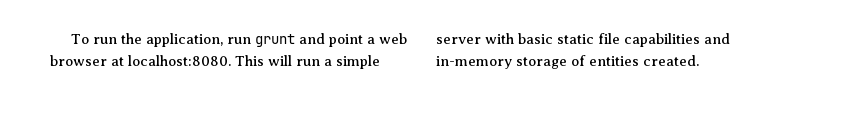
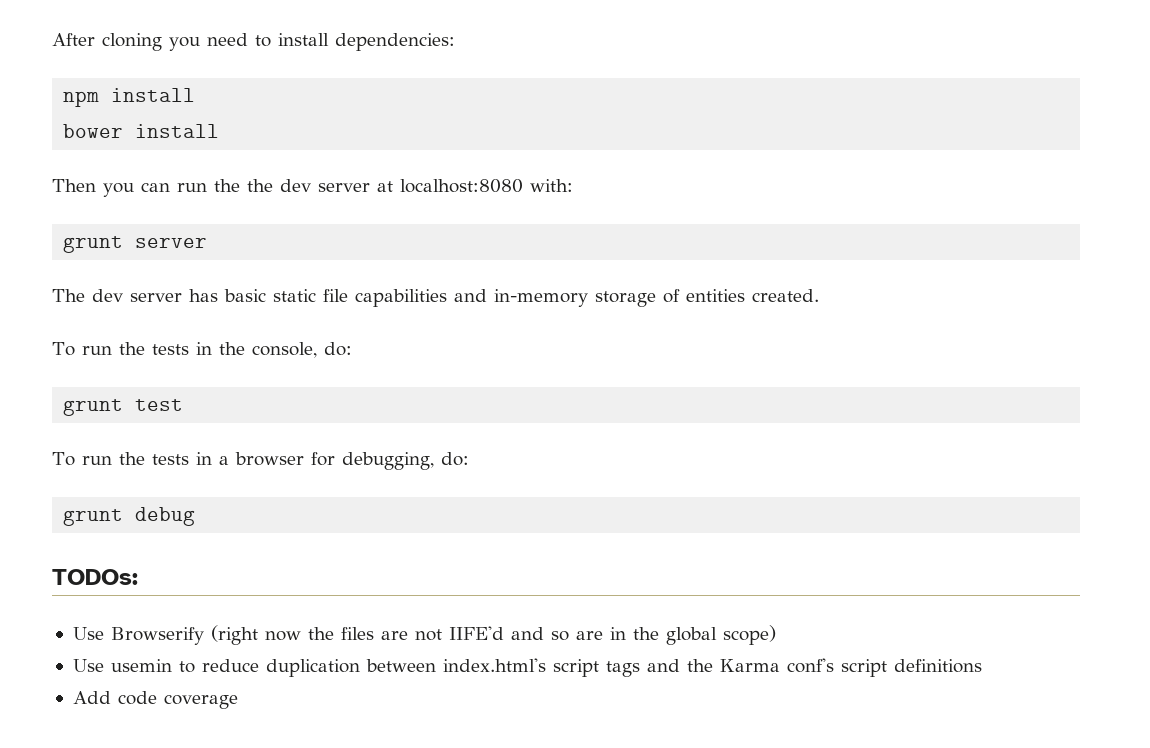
[70,33,407,47] [50,55,380,69] [436,33,514,44] To run the application, run grunt and point a web browser at localhost:8080. This will run a simple server with -> [52,33,455,51] [63,88,196,107] [63,124,220,138] [52,179,573,197] [63,236,208,253] [52,289,218,302] After cloning you need to install dependencies: // npm install // bower install // Then you can run the the dev server at localhost:8080 with: // grunt server // The dev server has
(699, 60) none -> [52,342,352,358] [63,399,184,416] [52,452,469,470] [63,507,196,526] [52,569,138,585] [72,625,776,645] [72,658,982,677] [72,691,238,709] // To run the tests in the console, do: // grunt test // To run the tests in a browser for debugging, do: // grunt debug // TODOs: // Use Browserify (right now the files are not IIFE'd and so are in the global scope) // Use usemin to reduce duplication between index.html's script tags and the Karma conf's script definitions // Add code coverage

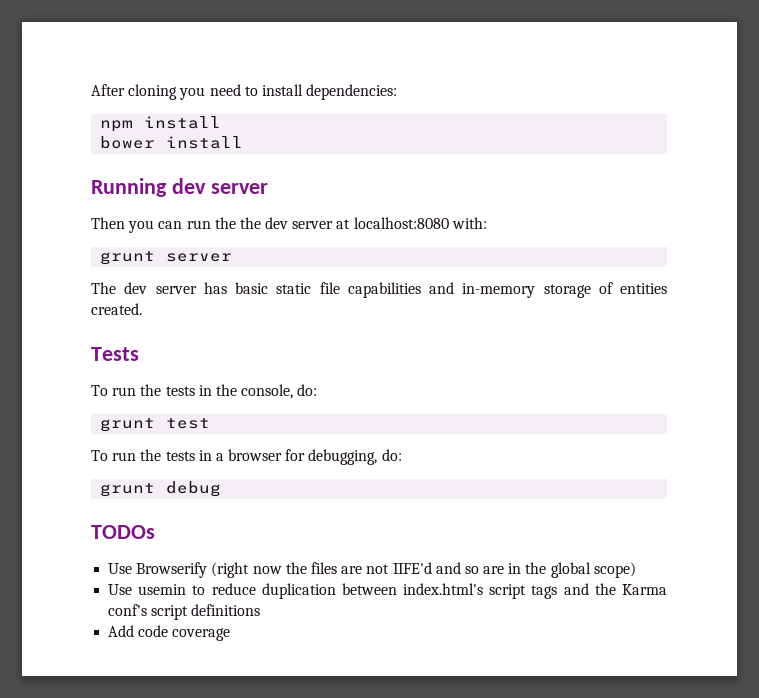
(220, 131) none -> [91,178,268,197] // Running dev server
(819, 295) none -> [91,347,139,361] // Tests
[52,569,138,585] TODOs: -> [91,525,155,539] TODOs

